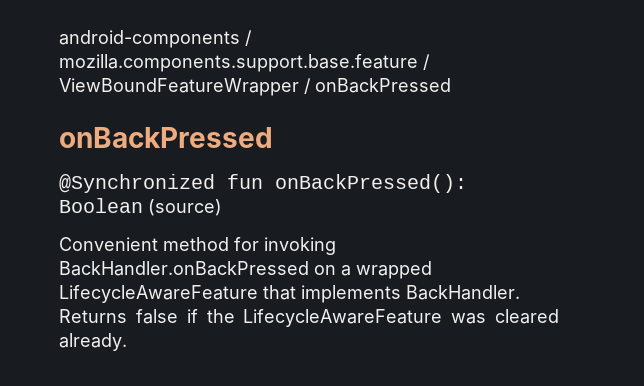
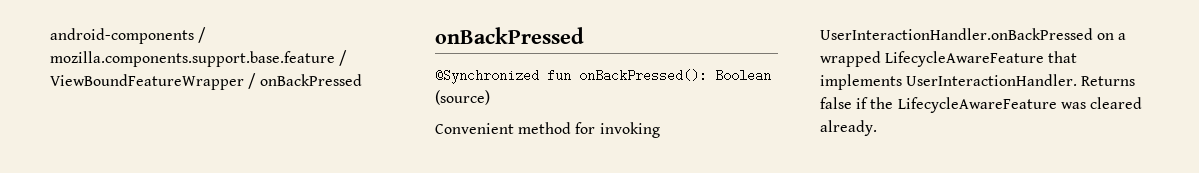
[59,261,309,276] BackHandler.onBackPressed -> [820,28,1093,40] UserInteractionHandler.onBackPressed
[406,285,520,300] BackHandler. -> [906,74,1078,86] UserInteractionHandler.

